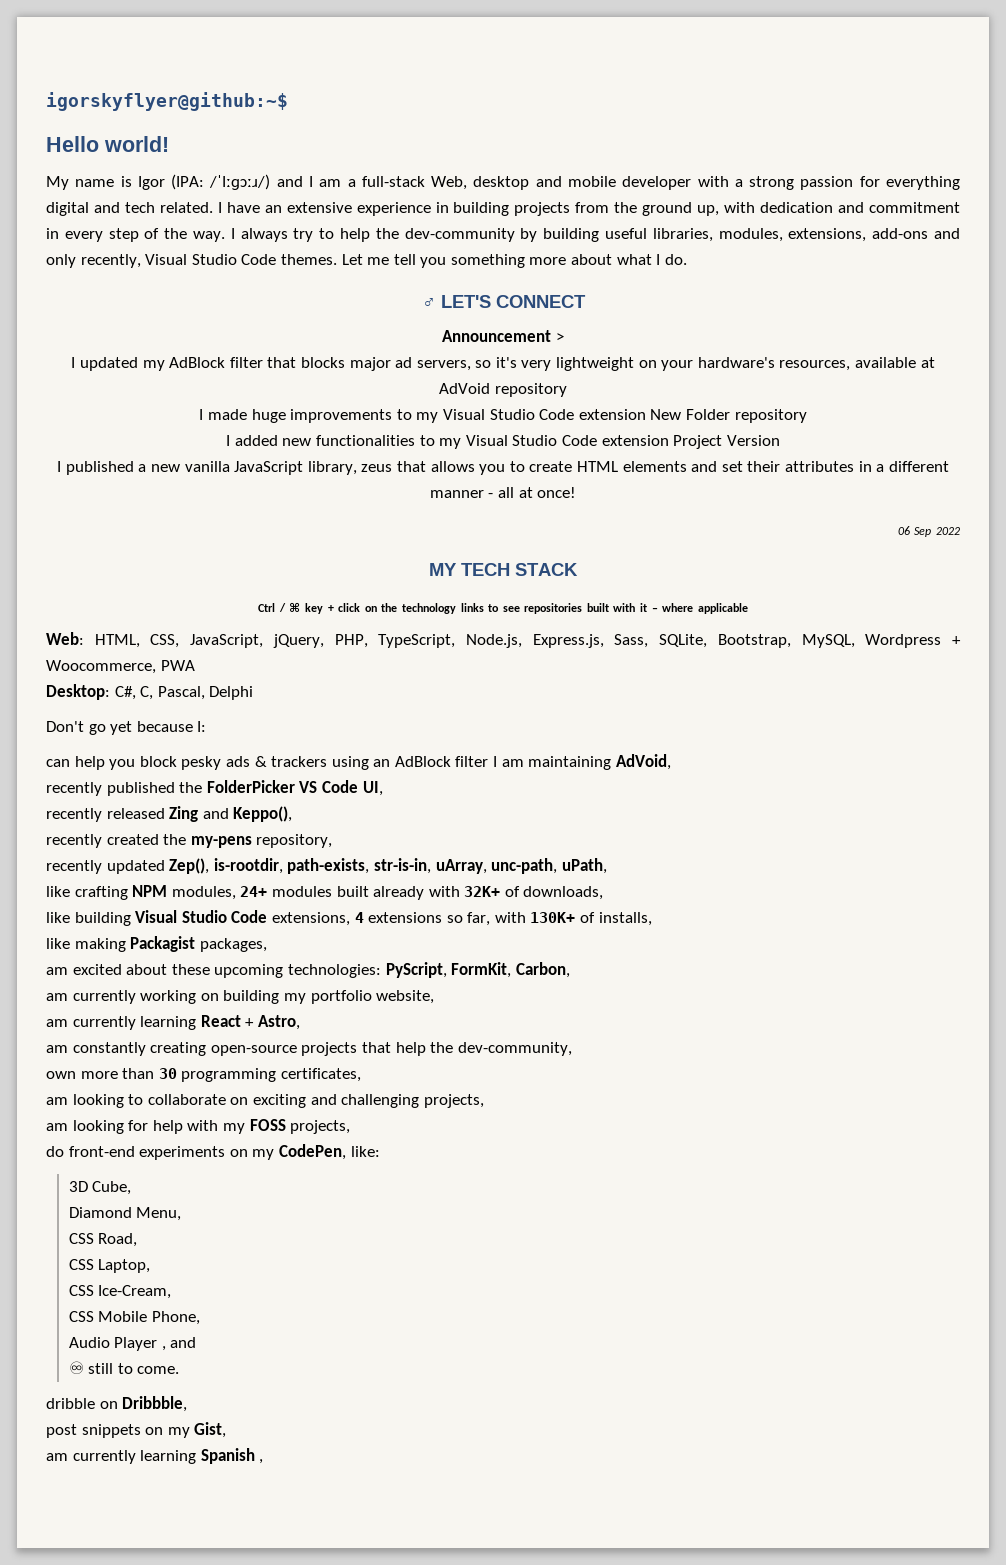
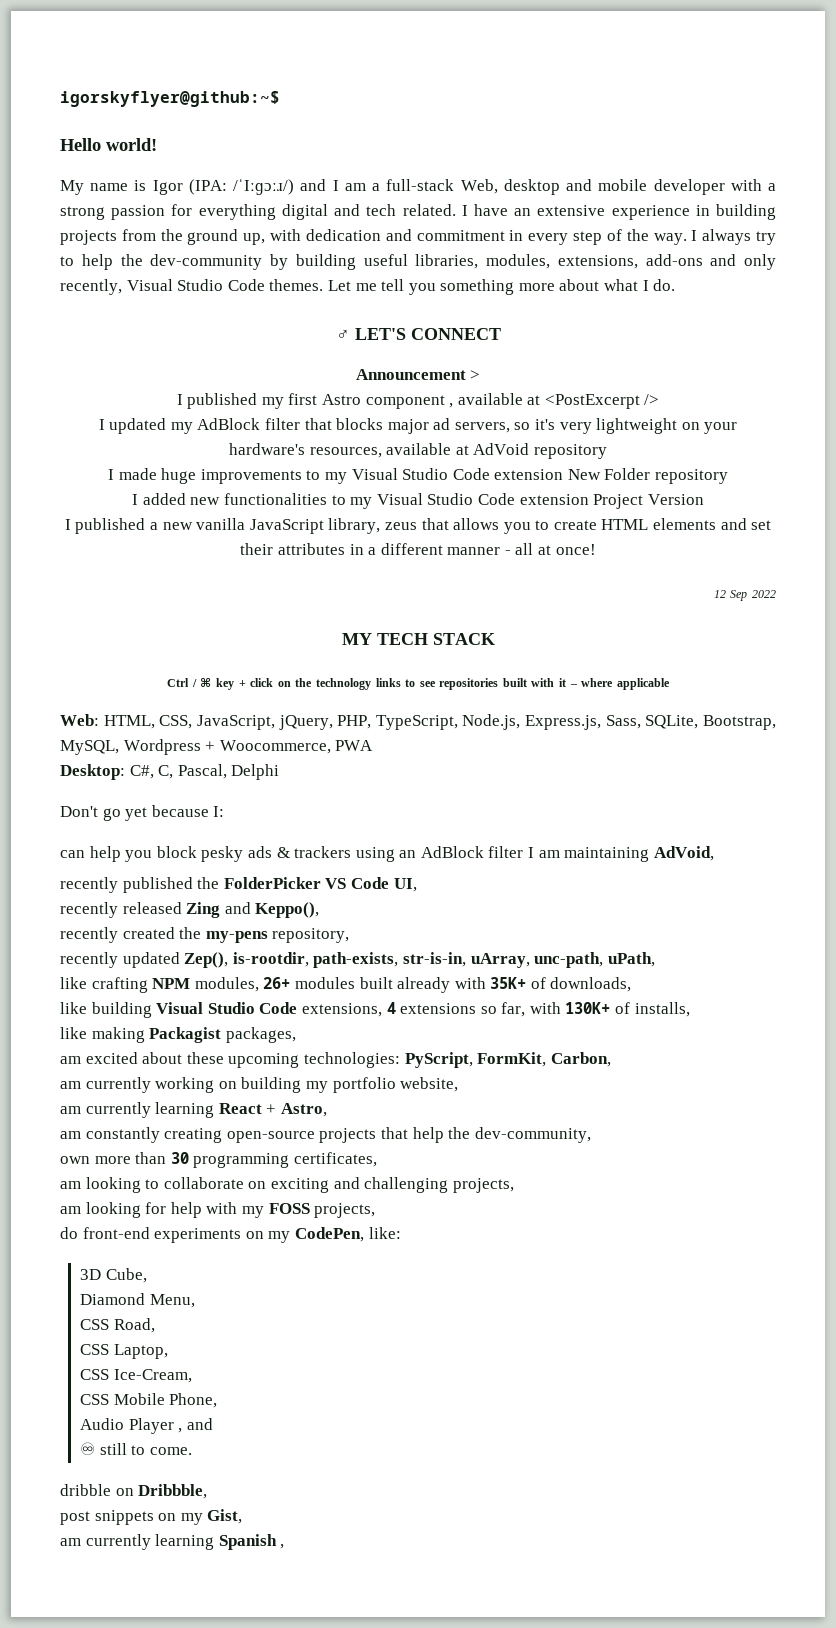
(564, 337) none -> [176,393,660,409] // I published my first Astro component , available at <PostExcerpt />
[897,526,910,535] 06 -> [713,590,726,598] 12
[240,886,268,897] 24+ -> [263,977,291,989] 26+
[464,886,501,897] 32K+ -> [490,977,527,989] 35K+

